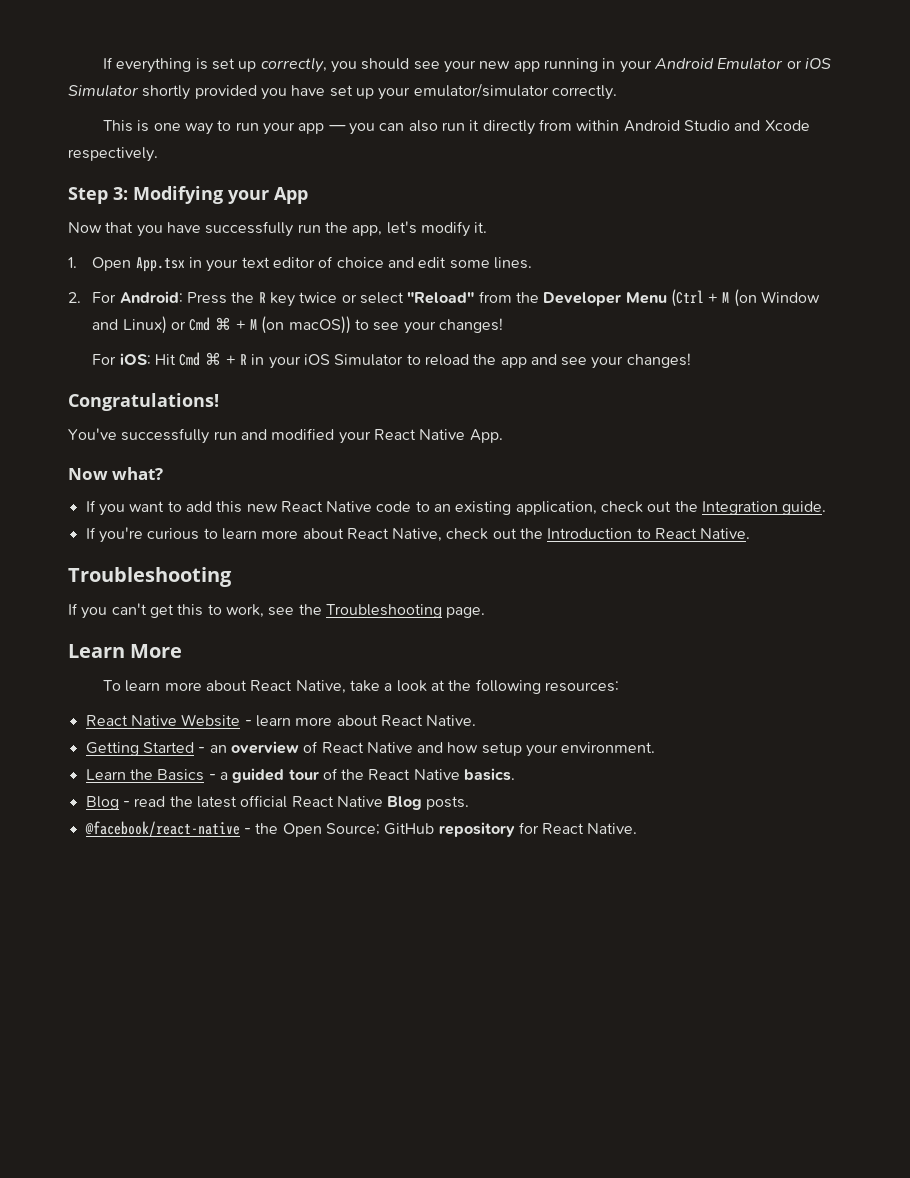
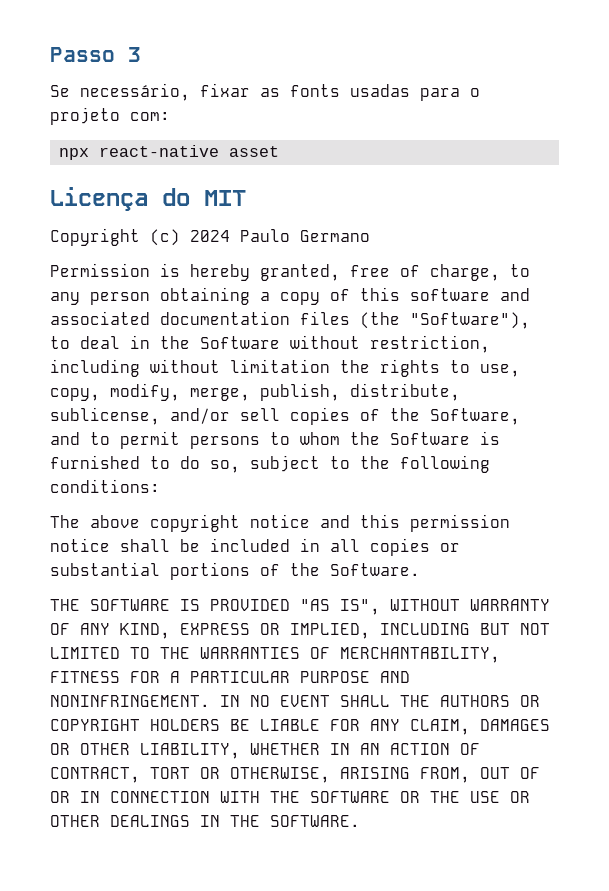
[103,57,831,73] [68,83,617,100] [103,119,810,135] [68,147,158,162] [68,186,308,204] [68,221,488,237] [68,256,532,272] [68,289,821,307] [92,316,503,334] [92,352,691,369] [68,393,219,411] [68,428,503,444] [68,467,164,480] [85,500,827,516] [85,527,751,543] [68,567,232,587] [68,603,486,619] [68,644,183,658] [103,679,619,694] [85,714,477,727] [85,741,656,757] [85,768,516,783] [85,795,470,810] [84,821,638,837] If everything is set up correctly, you should see your new app running in your Android Emulator or iOS Simulator shortly provided you have set up your emulator/simulator correctly. // This is one way to run your app — you can also run it directly from within Android Studio and Xcode respectively. // Step 3: Modifying your App // Now that you have successfully run the app, let's modify it. // 1. Open App.tsx in your text editor of choice and edit some lines. // 2. For Android: Press the R key twice or select "Reload" from the Developer Menu (Ctrl + M (on Window and Linux) or Cmd ⌘ + M (on macOS)) to see your changes! // For iOS: Hit Cmd ⌘ + R in your iOS Simulator to reload the app and see your changes! // Congratulations! // You've successfully run and modified your React Native App. // Now what? // If you want to add this new React Native code to an existing application, check out the Integration guide. // If you're curious to learn more about React Native, check out the Introduction to React Native. // Troubleshooting // If you can't get this to work, see the Troubleshooting page. // Learn More // To learn more about React Native, take a look at the following resources: // React Native Website - learn more about React Native. // Getting Started - an overview of React Native and how setup your environment. // Learn the Basics - a guided tour of the React Native basics. // Blog - read the latest official React Native Blog posts. // @facebook/react-native - the Open Source; GitHub repository for React Native. -> [50,47,141,62] [50,83,480,101] [50,107,170,125] [59,145,280,160] [50,187,246,211] [50,228,370,246] [50,263,530,281] [50,287,530,305] [50,311,530,329] [50,335,490,353] [50,359,520,377] [50,383,460,401] [50,407,520,425] [50,431,500,449] [50,455,490,473] [50,479,160,493] [50,514,510,532] [50,538,460,556] [50,562,420,580] [50,599,550,615] [50,623,550,639] [50,647,500,663] [50,671,410,683] [50,695,540,707] [50,719,550,735] [50,743,480,759] [50,767,540,783] [50,791,530,803] [50,815,360,827] Passo 3 // Se necessário, fixar as fonts usadas para o projeto com: // npx react-native asset // Licença do MIT // Copyright (c) 2024 Paulo Germano // Permission is hereby granted, free of charge, to any person obtaining a copy of this software and associated documentation files (the "Software"), to deal in the Software without restriction, including without limitation the rights to use, copy, modify, merge, publish, distribute, sublicense, and/or sell copies of the Software, and to permit persons to whom the Software is furnished to do so, subject to the following conditions: // The above copyright notice and this permission notice shall be included in all copies or substantial portions of the Software. // THE SOFTWARE IS PROVIDED "AS IS", WITHOUT WARRANTY OF ANY KIND, EXPRESS OR IMPLIED, INCLUDING BUT NOT LIMITED TO THE WARRANTIES OF MERCHANTABILITY, FITNESS FOR A PARTICULAR PURPOSE AND NONINFRINGEMENT. IN NO EVENT SHALL THE AUTHORS OR COPYRIGHT HOLDERS BE LIABLE FOR ANY CLAIM, DAMAGES OR OTHER LIABILITY, WHETHER IN AN ACTION OF CONTRACT, TORT OR OTHERWISE, ARISING FROM, OUT OF OR IN CONNECTION WITH THE SOFTWARE OR THE USE OR OTHER DEALINGS IN THE SOFTWARE.

